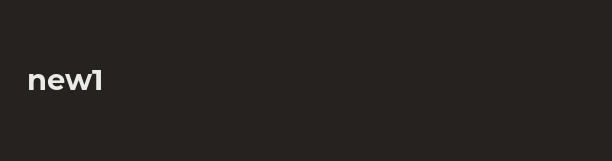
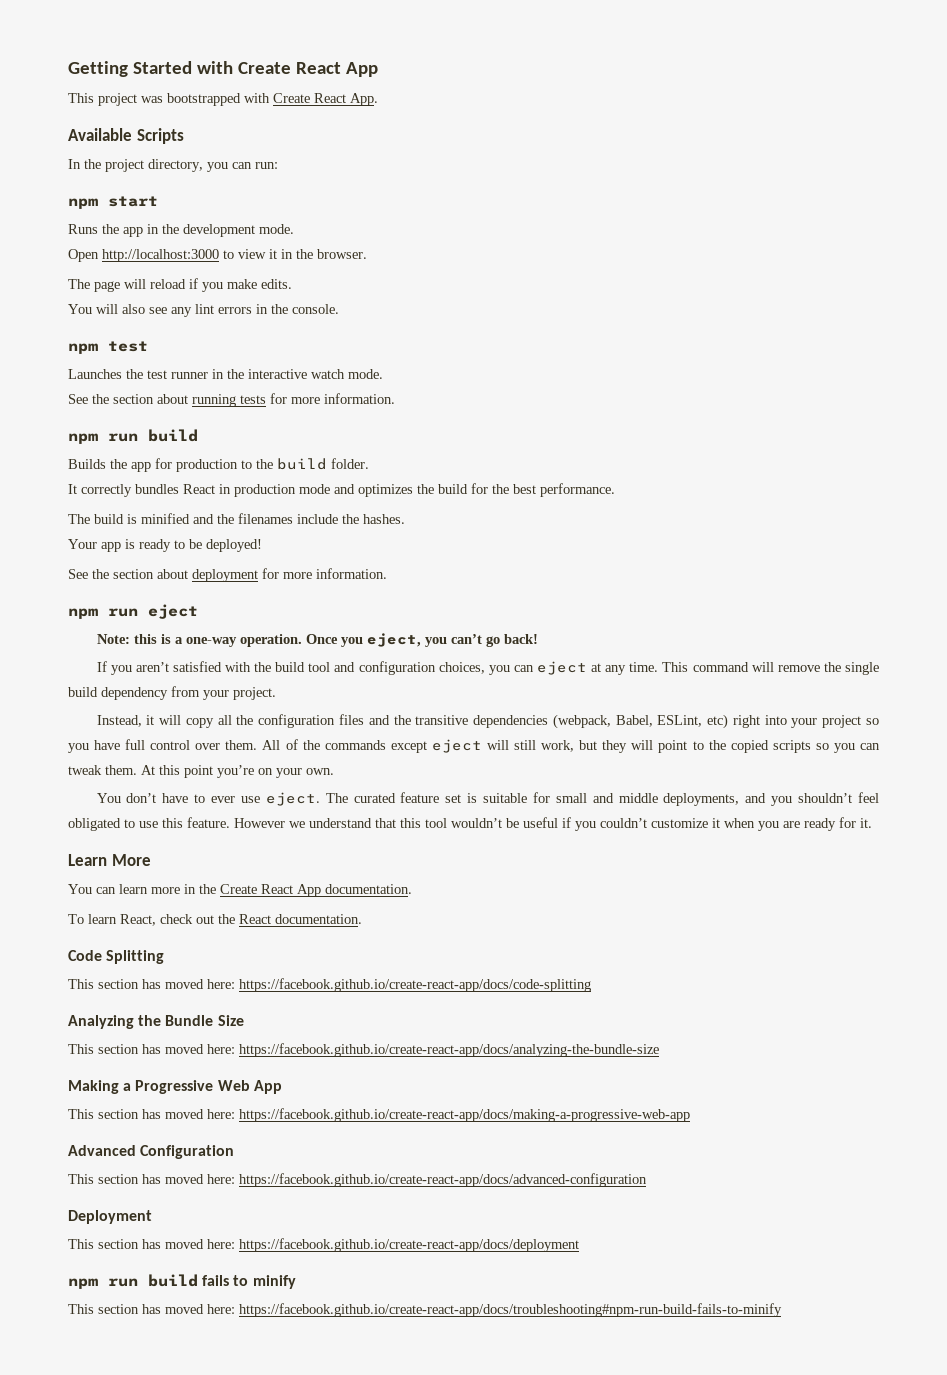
[27,70,103,90] new1 -> [68,61,378,77] [68,93,378,106] [68,128,184,144] [68,159,278,172] [68,196,158,209] [68,224,294,237] [68,249,367,262] [68,278,292,292] [68,304,339,317] [68,341,148,354] [68,369,383,379] [68,393,395,407] [68,429,198,444] [68,458,369,472] [68,483,615,497] [68,513,405,524] [68,539,262,552] [68,568,387,582] [68,604,198,619] [96,633,538,647] [96,661,880,675] [68,686,276,700] [96,714,879,729] [68,739,881,753] [68,765,334,778] [96,792,879,806] [68,817,872,831] [68,854,151,866] [68,884,412,897] [68,914,362,926] [68,950,165,964] [68,978,591,992] [68,1015,244,1029] [68,1043,659,1057] [68,1080,282,1094] [68,1108,690,1122] [68,1145,235,1159] [68,1173,647,1187] [68,1210,152,1224] [68,1238,579,1252] [68,1274,296,1289] [68,1303,782,1317] Getting Started with Create React App // This project was bootstrapped with Create React App. // Available Scripts // In the project directory, you can run: // npm start // Runs the app in the development mode. // Open http://localhost:3000 to view it in the browser. // The page will reload if you make edits. // You will also see any lint errors in the console. // npm test // Launches the test runner in the interactive watch mode. // See the section about running tests for more information. // npm run build // Builds the app for production to the build folder. // It correctly bundles React in production mode and optimizes the build for the best performance. // The build is minified and the filenames include the hashes. // Your app is ready to be deployed! // See the section about deployment for more information. // npm run eject // Note: this is a one-way operation. Once you eject, you can’t go back! // If you aren’t satisfied with the build tool and configuration choices, you can eject at any time. This command will remove the single build dependency from your project. // Instead, it will copy all the configuration files and the transitive dependencies (webpack, Babel, ESLint, etc) right into your project so you have full control over them. All of the commands except eject will still work, but they will point to the copied scripts so you can tweak them. At this point you’re on your own. // You don’t have to ever use eject. The curated feature set is suitable for small and middle deployments, and you shouldn’t feel obligated to use this feature. However we understand that this tool wouldn’t be useful if you couldn’t customize it when you are ready for it. // Learn More // You can learn more in the Create React App documentation. // To learn React, check out the React documentation. // Code Splitting // This section has moved here: https://facebook.github.io/create-react-app/docs/code-splitting // Analyzing the Bundle Size // This section has moved here: https://facebook.github.io/create-react-app/docs/analyzing-the-bundle-size // Making a Progressive Web App // This section has moved here: https://facebook.github.io/create-react-app/docs/making-a-progressive-web-app // Advanced Configuration // This section has moved here: https://facebook.github.io/create-react-app/docs/advanced-configuration // Deployment // This section has moved here: https://facebook.github.io/create-react-app/docs/deployment // npm run build fails to minify // This section has moved here: https://facebook.github.io/create-react-app/docs/troubleshooting#npm-run-build-fails-to-minify

